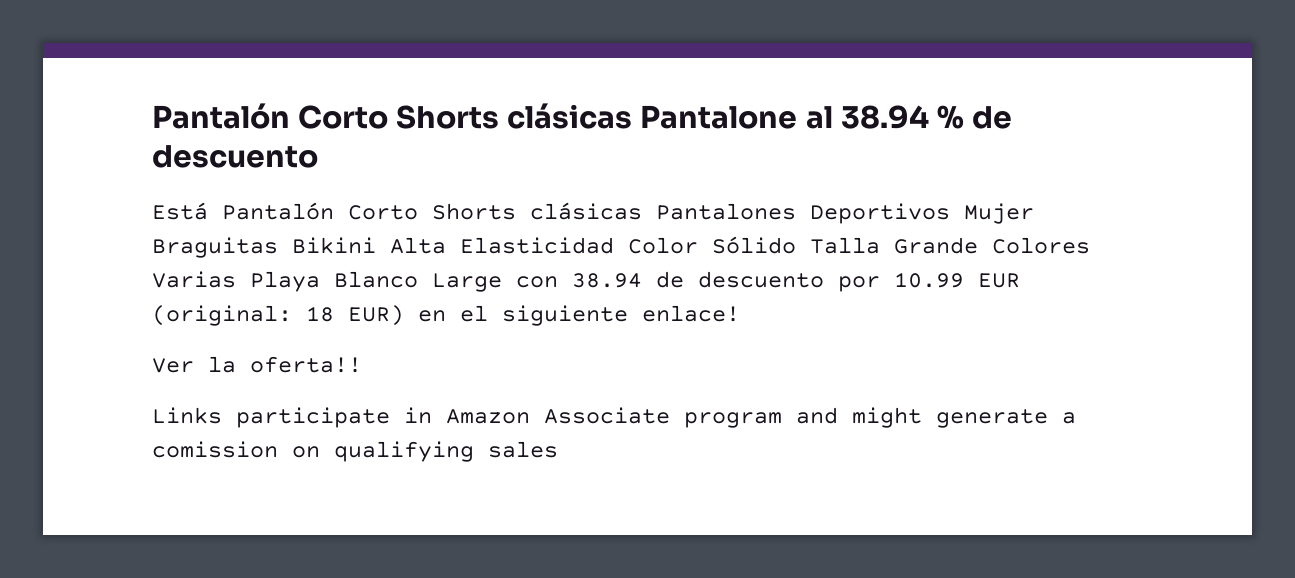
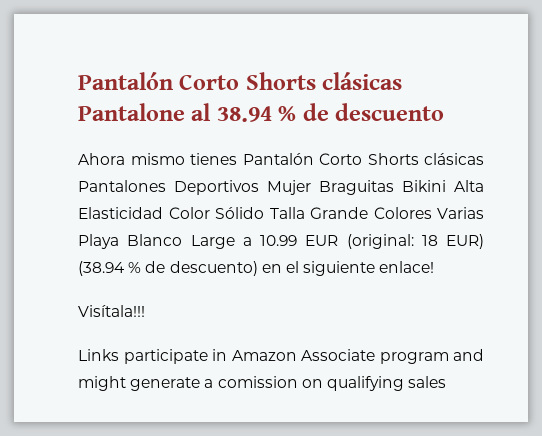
[152,202,208,220] Está -> [78,153,237,165] Ahora mismo tienes
[516,271,880,292] con 38.94 de descuento por -> [242,237,252,246] a
(404, 315) none -> [78,261,258,276] (38.94 % de descuento)
[152,356,362,373] Ver la oferta!! -> [78,305,145,317] Visítala!!!

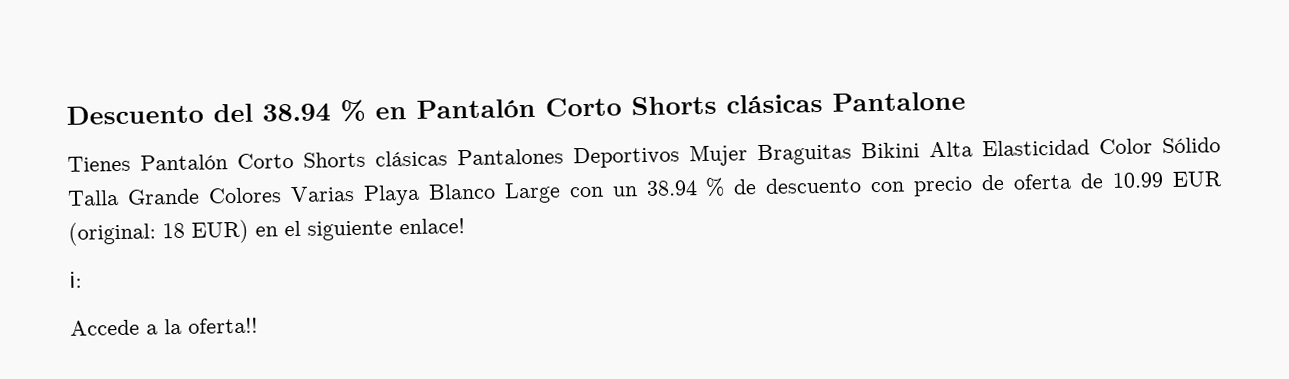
(78, 81) none -> [66,99,407,125] Descuento del 38.94 % en
[191,103,445,122] [78,153,237,165] al 38.94 % de descuento // Ahora mismo tienes -> [67,155,131,172] // Tienes
[242,237,252,246] a -> [568,173,1105,198] con un 38.94 % de descuento con precio de oferta de
[78,261,258,276] (38.94 % de descuento) -> (249, 231) none
[78,305,145,317] [78,349,484,364] [78,376,447,391] Visítala!!! // Links participate in Amazon Associate program and might generate a comission on qualifying sales -> [69,271,82,288] [70,317,258,336] ℹ: // Accede a la oferta!!

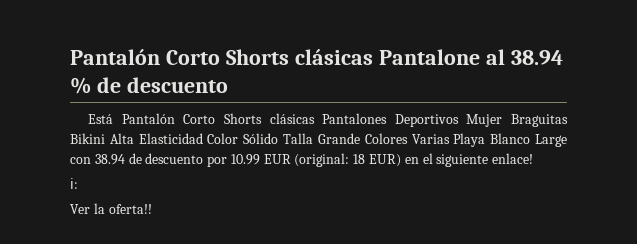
[66,99,407,125] Descuento del 38.94 % en -> (70, 57) none
[67,155,131,172] // Tienes -> [485,49,563,65] [70,77,228,94] [88,114,114,124] al 38.94 % de descuento // Está
[611,173,1105,197] un 38.94 % de descuento con precio de oferta de -> [94,153,228,167] 38.94 de descuento por
[70,319,158,336] Accede a -> [70,204,90,214] Ver

